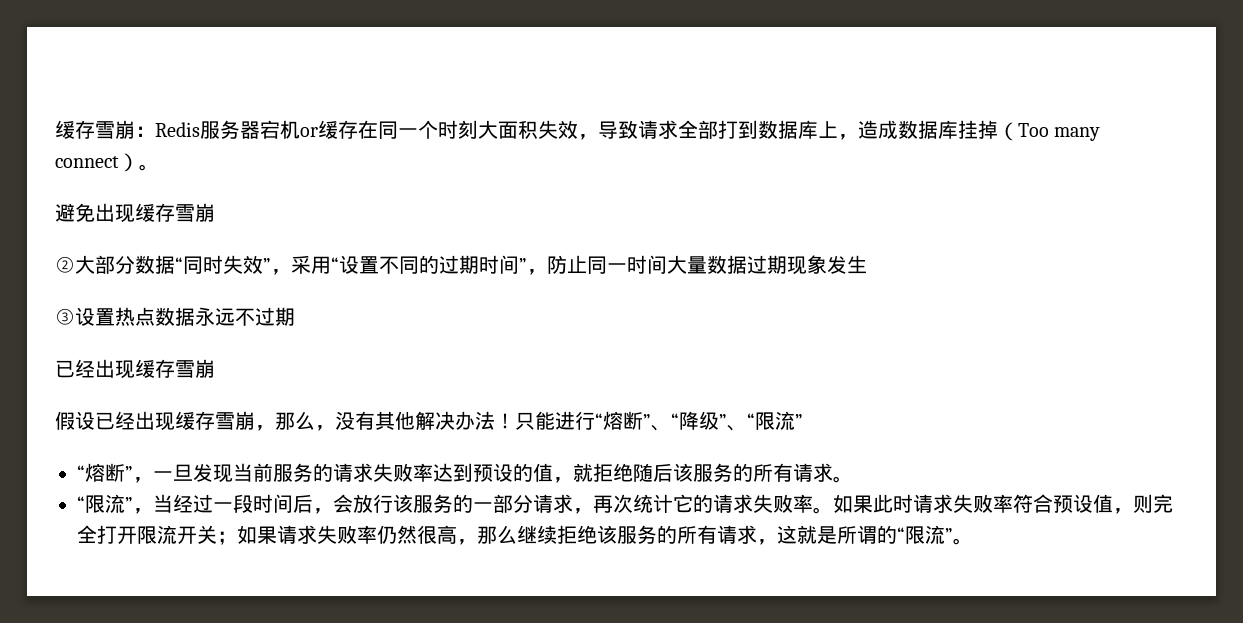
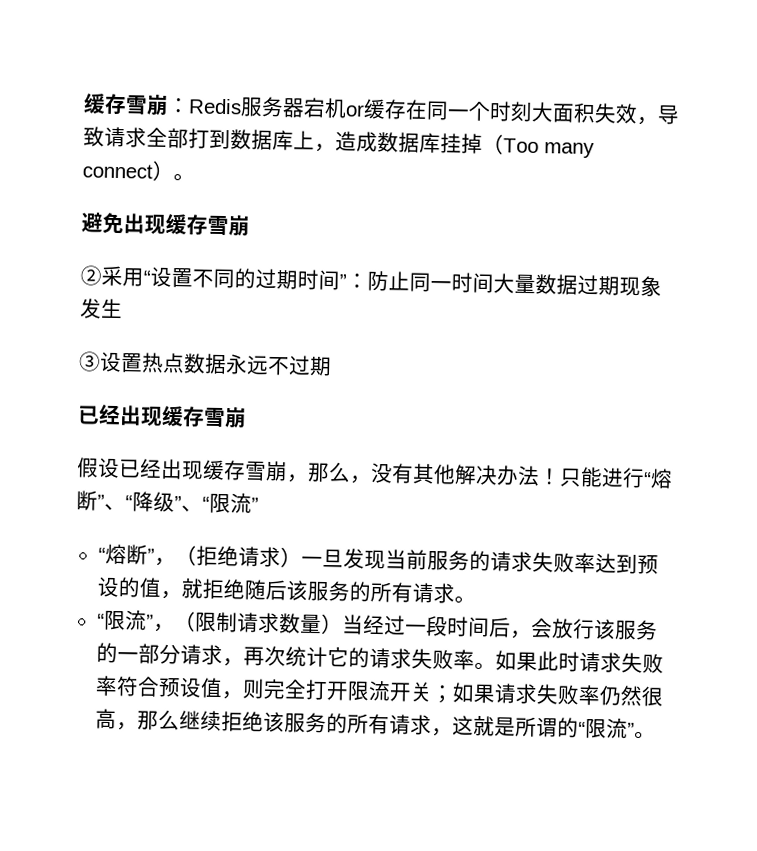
[75,255,291,275] 大部分数据“同时失效”， -> (102, 275) none
[527,269,547,275] ， -> [346,273,368,289] ：
(153, 480) none -> [174,545,302,568] （拒绝请求）
(153, 511) none -> [173,611,343,635] （限制请求数量）

